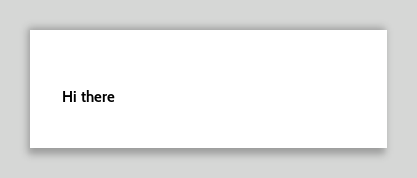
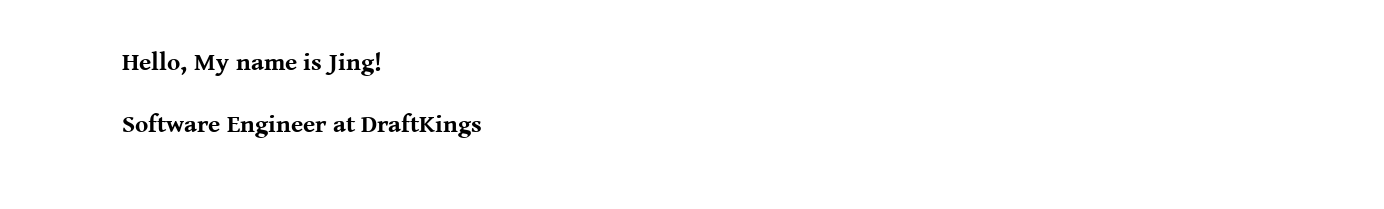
[62,90,116,102] Hi there -> [122,51,382,76] [122,113,483,138] Hello, My name is Jing! // Software Engineer at DraftKings

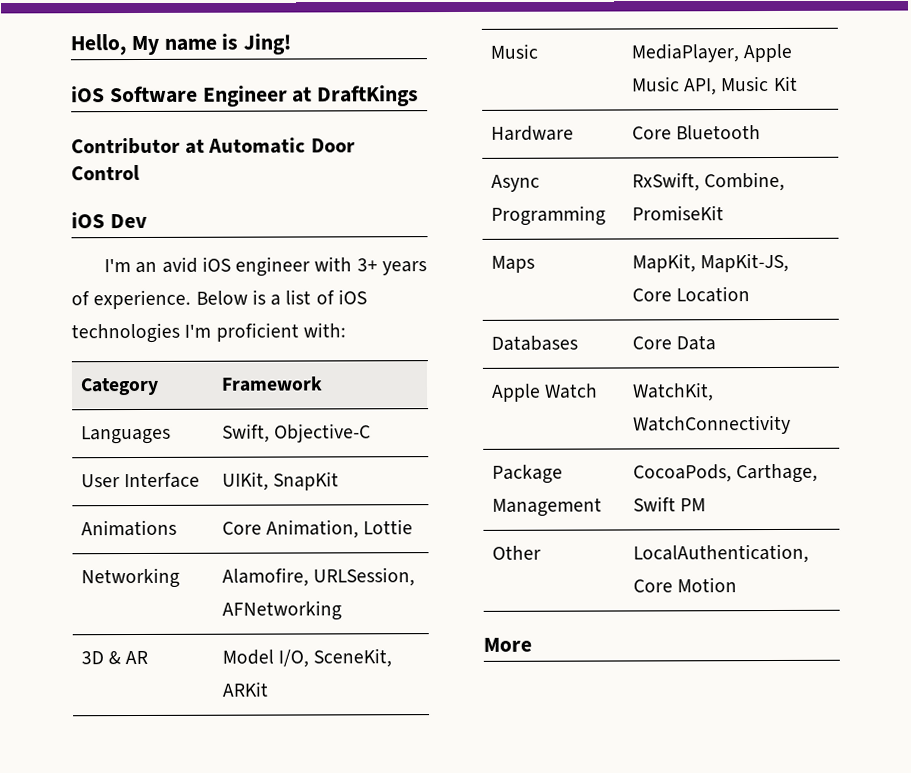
(382, 64) none -> [71,86,105,103] iOS
(483, 125) none -> [71,137,356,155] [71,164,140,181] [71,212,147,229] [104,256,427,277] [71,289,367,310] [71,322,346,344] [79,377,159,396] [220,376,323,392] [80,425,171,445] [221,423,371,443] [80,472,200,489] [221,471,339,491] [80,519,177,537] [221,519,414,539] [80,567,180,589] [221,567,415,587] [221,600,342,621] [80,650,149,665] [221,648,393,668] [221,681,268,697] [489,43,538,59] [630,43,792,63] [631,75,798,96] [490,125,574,141] [631,125,761,140] [490,174,540,192] [490,205,606,226] [631,171,785,192] [631,205,724,221] [490,255,535,273] [631,252,789,273] [631,286,750,303] [490,335,578,351] [631,335,716,351] [490,383,598,402] [631,382,714,402] [632,414,791,435] [491,464,563,484] [491,497,602,517] [632,463,818,484] [632,496,706,512] [491,545,541,560] [632,543,809,564] [632,577,737,593] [483,637,532,652] // Contributor at Automatic Door Control // iOS Dev // I'm an avid iOS engineer with 3+ years of experience. Below is a list of iOS technologies I'm proficient with: // Category | Framework // Languages | Swift, Objective-C // User Interface | UIKit, SnapKit // Animations | Core Animation, Lottie // Networking | Alamofire, URLSession, AFNetworking // 3D & AR | Model I/O, SceneKit, ARKit // Music | MediaPlayer, Apple Music API, Music Kit // Hardware | Core Bluetooth // Async Programming | RxSwift, Combine, PromiseKit // Maps | MapKit, MapKit-JS, Core Location // Databases | Core Data // Apple Watch | WatchKit, WatchConnectivity // Package Management | CocoaPods, Carthage, Swift PM // Other | LocalAuthentication, Core Motion // More

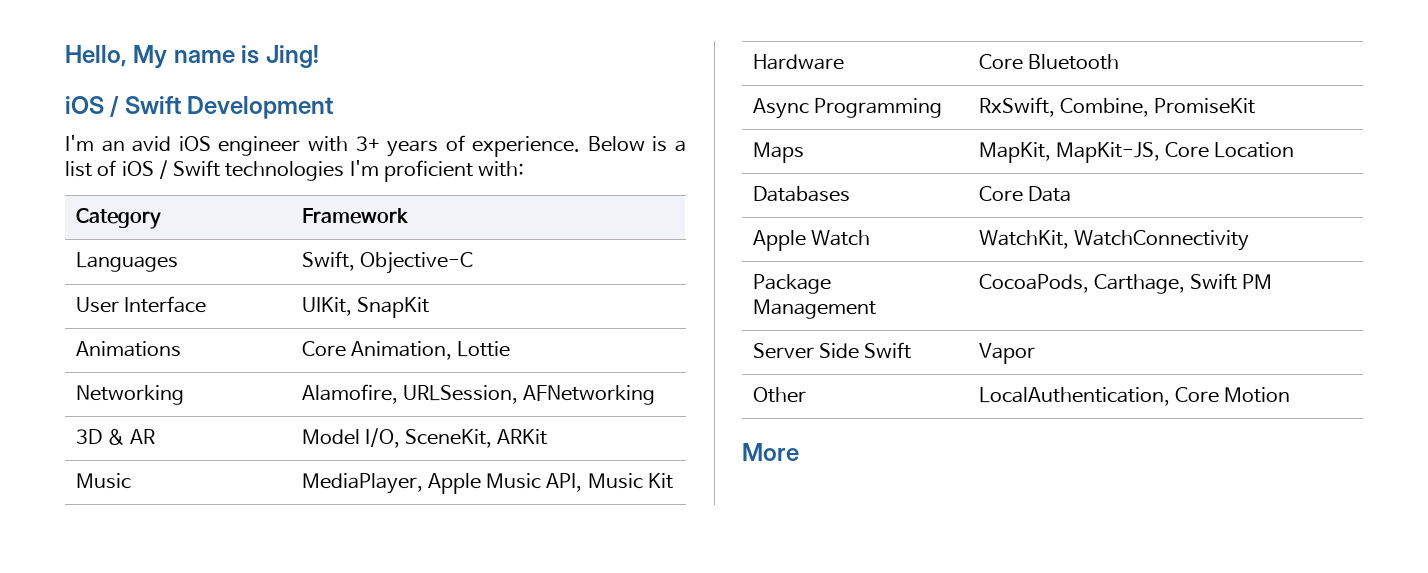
[109,85,420,107] [71,137,356,155] [71,164,140,181] [71,212,147,229] Software Engineer at DraftKings // Contributor at Automatic Door Control // iOS Dev -> [110,96,334,119] / Swift Development
(367, 297) none -> [158,160,221,179] / Swift
(706, 505) none -> [752,342,912,359] [978,343,1035,364] // Server Side Swift | Vapor

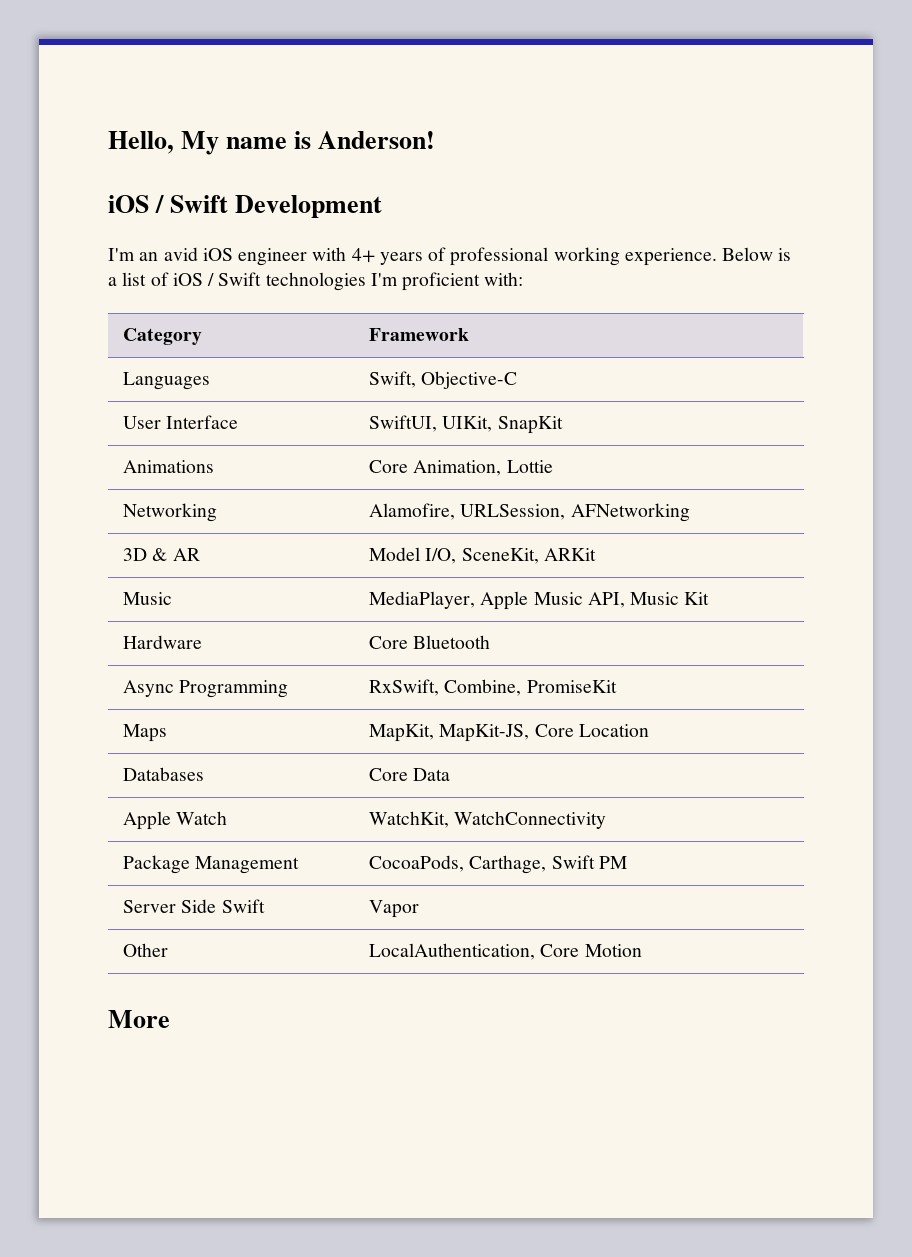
[265,45,319,68] Jing! -> [318,131,436,149] Anderson!
[355,136,380,151] 3+ -> [351,248,375,263] 4+
(465, 143) none -> [450,247,620,266] professional working
(206, 304) none -> [369,415,438,432] SwiftUI,

